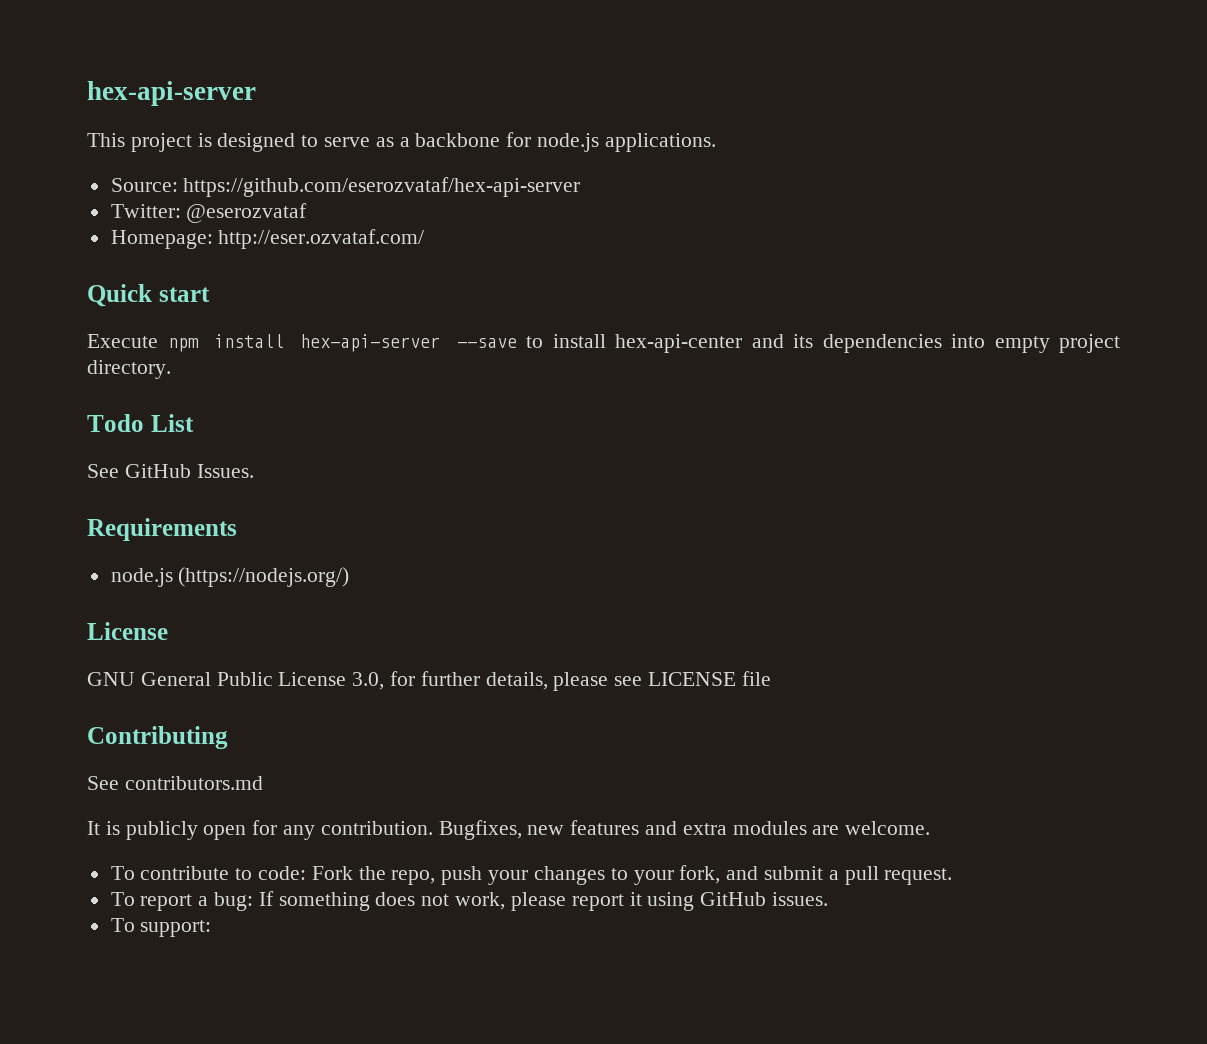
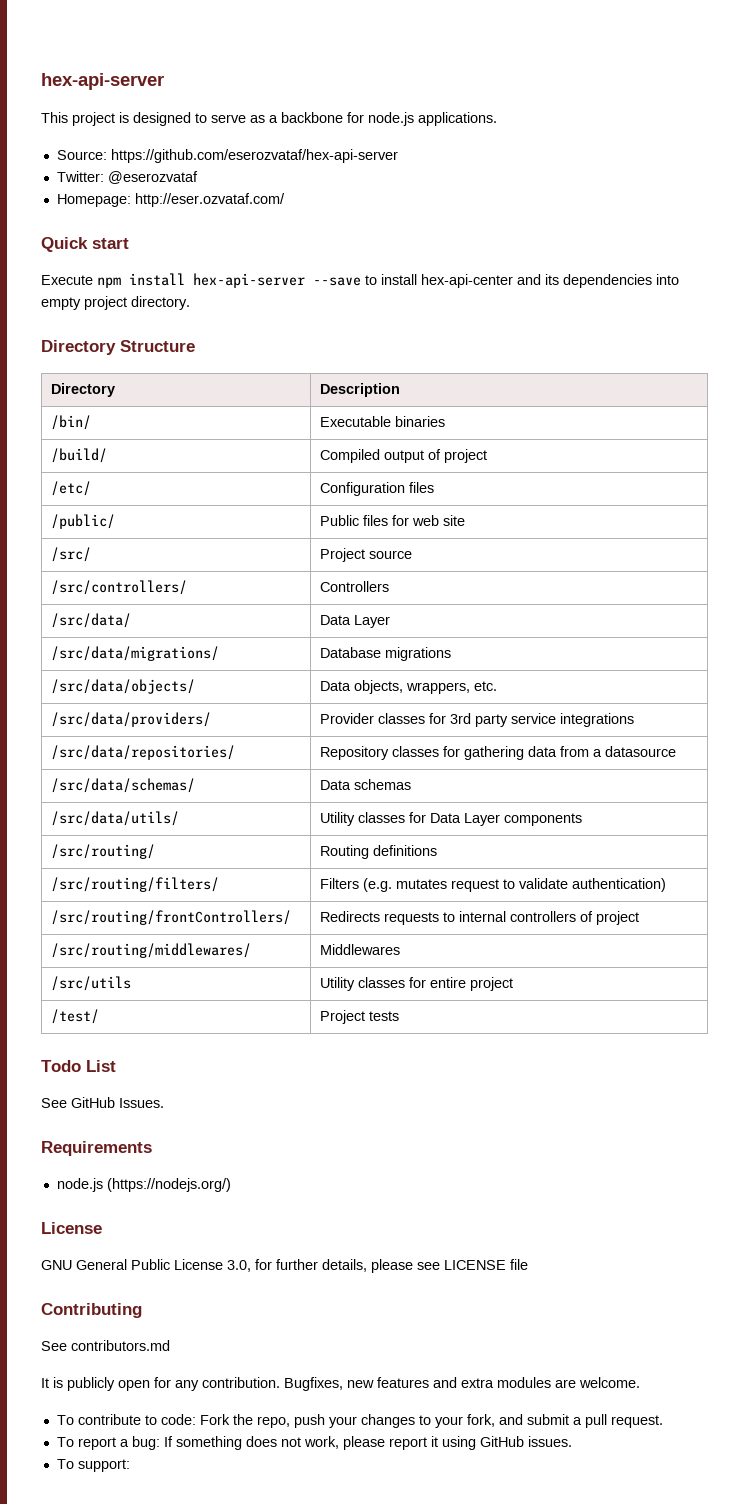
(171, 369) none -> [41,340,195,355] [51,383,116,397] [320,383,401,397] [51,415,92,430] [320,416,446,427] [51,448,108,463] [320,449,488,463] [51,481,92,496] [320,482,435,496] [51,514,116,529] [320,515,466,526] [51,547,92,562] [320,548,413,562] [51,580,188,595] [320,581,390,592] [51,613,132,628] [320,615,391,628] [51,646,220,661] [320,647,452,661] [51,679,196,694] [320,680,498,694] [51,712,212,727] [320,713,635,727] [51,745,236,760] [320,746,677,760] [51,778,196,793] [320,779,412,790] [51,811,180,826] [320,812,583,826] [51,844,156,859] [320,845,438,859] [51,877,220,892] [320,878,667,892] [51,910,292,925] [320,911,640,925] [51,943,252,958] [320,944,401,955] [51,976,132,991] [320,977,514,991] [51,1009,100,1024] [320,1010,400,1024] // Directory Structure // Directory | Description // /bin/ | Executable binaries // /build/ | Compiled output of project // /etc/ | Configuration files // /public/ | Public files for web site // /src/ | Project source // /src/controllers/ | Controllers // /src/data/ | Data Layer // /src/data/migrations/ | Database migrations // /src/data/objects/ | Data objects, wrappers, etc. // /src/data/providers/ | Provider classes for 3rd party service integrations // /src/data/repositories/ | Repository classes for gathering data from a datasource // /src/data/schemas/ | Data schemas // /src/data/utils/ | Utility classes for Data Layer components // /src/routing/ | Routing definitions // /src/routing/filters/ | Filters (e.g. mutates request to validate authentication) // /src/routing/frontControllers/ | Redirects requests to internal controllers of project // /src/routing/middlewares/ | Middlewares // /src/utils | Utility classes for entire project // /test/ | Project tests

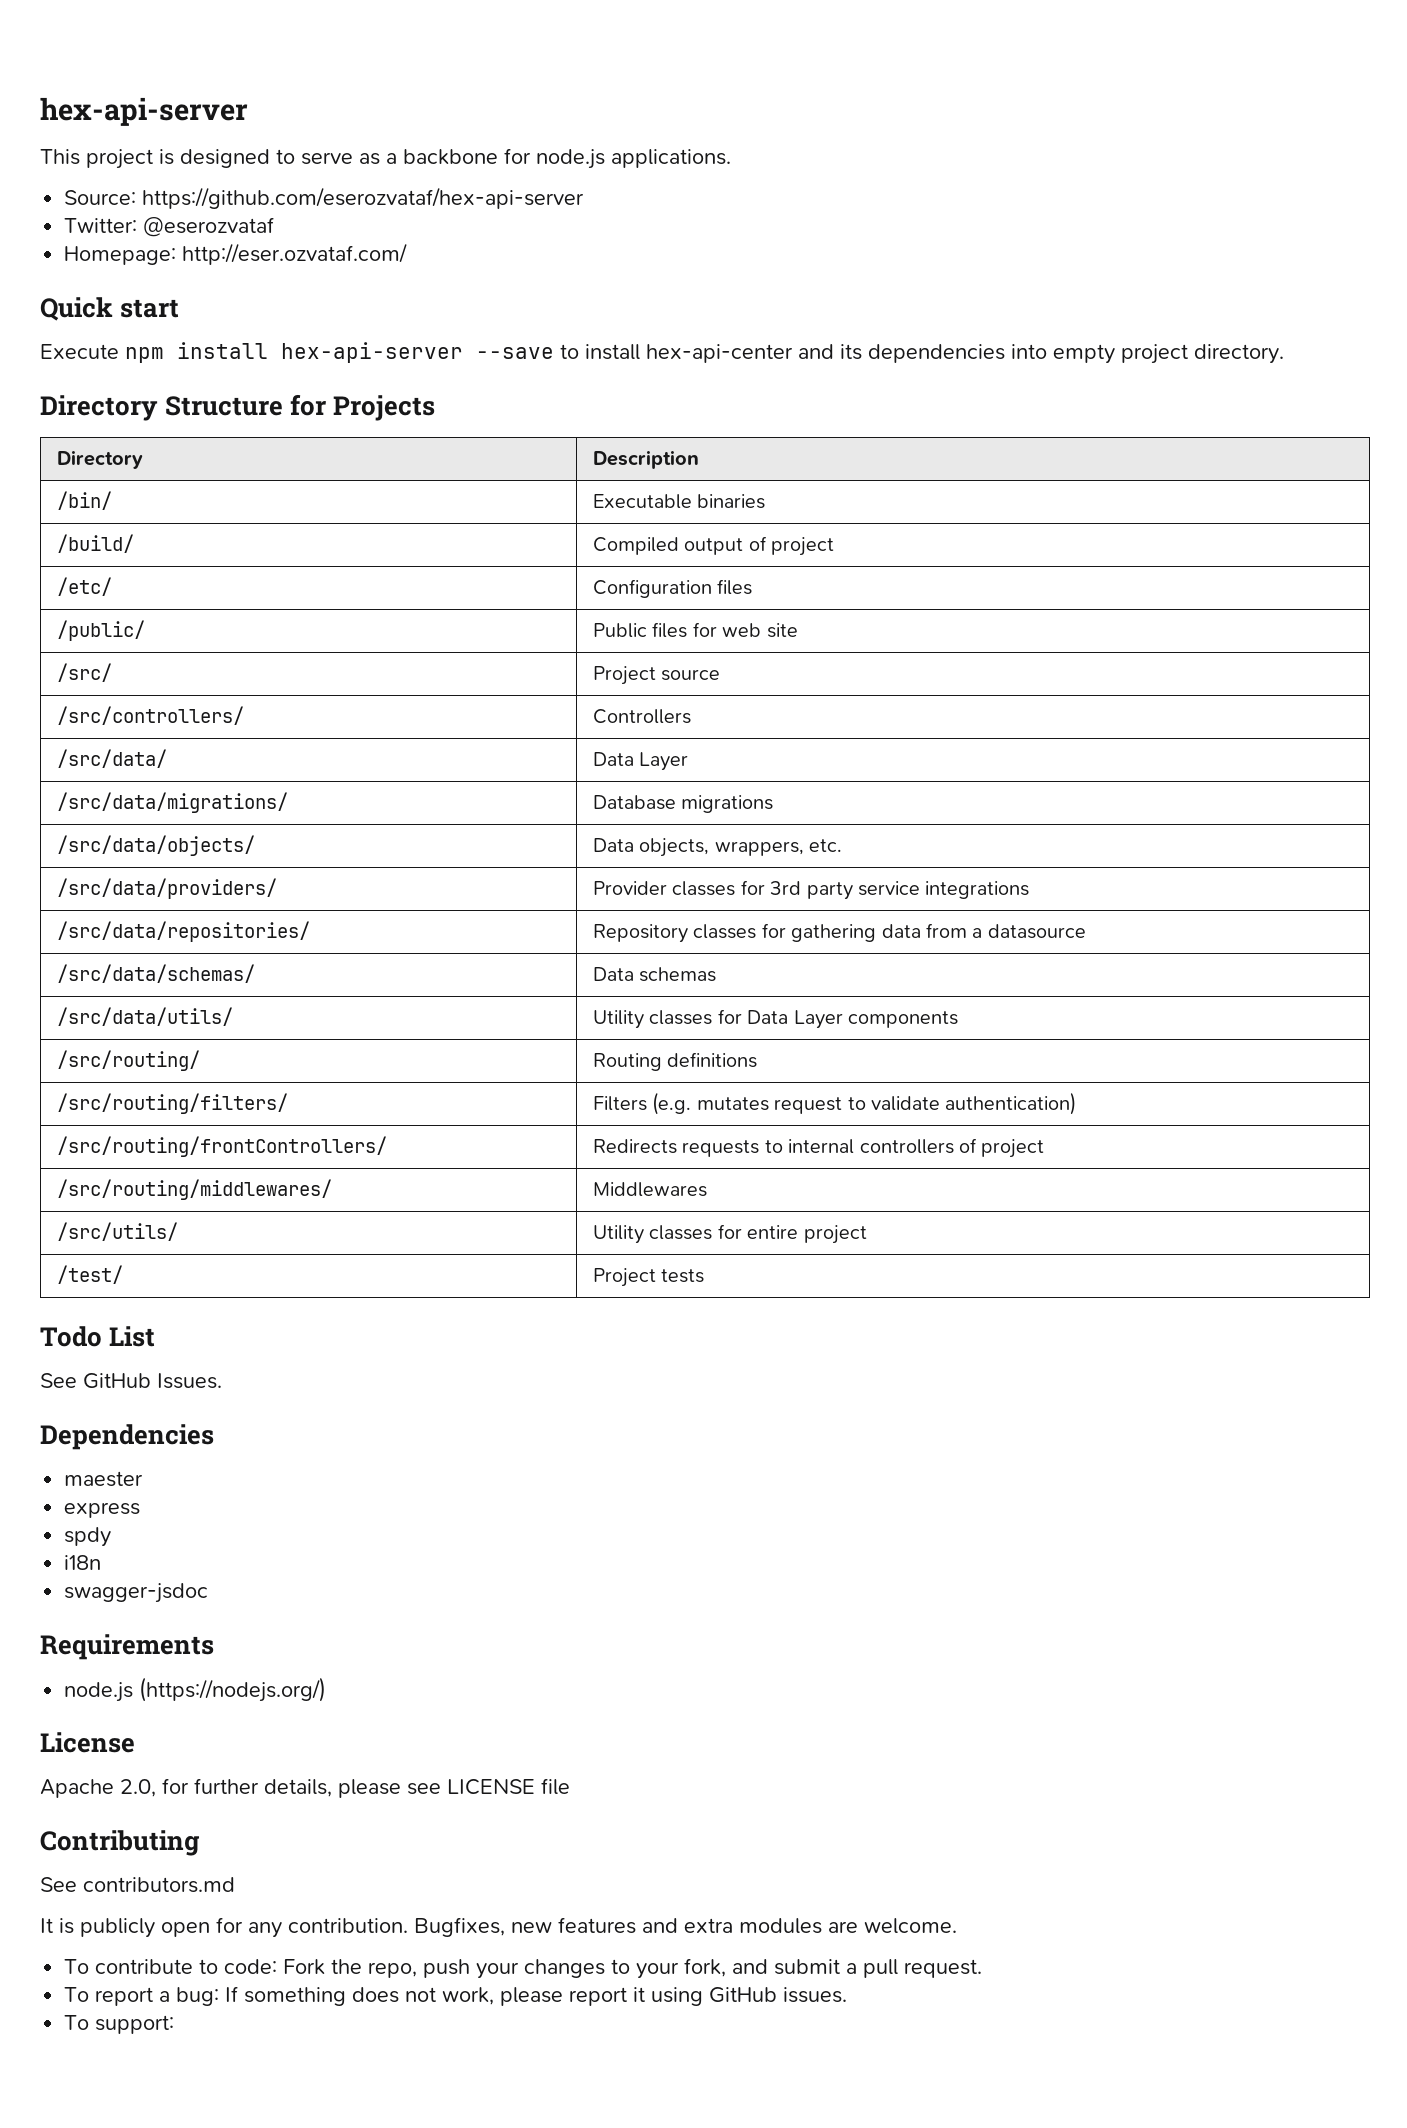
(195, 346) none -> [290,394,436,421] for Projects
[51,976,132,991] /src/utils -> [57,1222,179,1241] /src/utils/
(164, 1103) none -> [40,1424,214,1450] [64,1471,144,1487] [64,1502,141,1518] [64,1527,112,1547] [64,1555,102,1570] [64,1583,209,1603] // Dependencies // maester // express // spdy // i18n // swagger-jsdoc
[41,1259,251,1272] GNU General Public License 3.0, -> [40,1779,156,1798] Apache 2.0,

